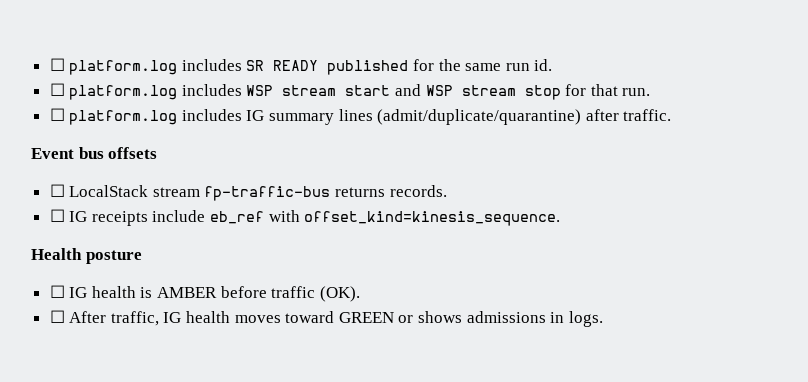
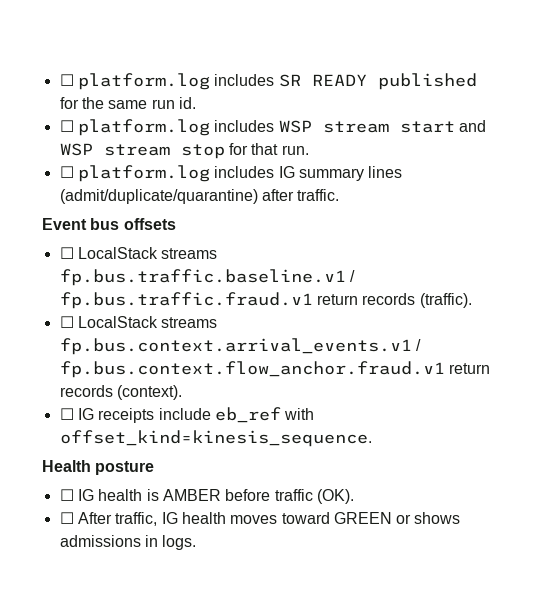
[152,185,447,201] stream fp-traffic-bus returns records. -> [161,248,218,259] [59,269,355,286] [59,292,472,309] [59,316,218,328] [59,338,421,355] [59,361,490,378] [59,385,182,400] streams fp.bus.traffic.baseline.v1 / fp.bus.traffic.fraud.v1 return records (traffic). // ☐ LocalStack streams fp.bus.context.arrival_events.v1 / fp.bus.context.flow_anchor.fraud.v1 return records (context).

